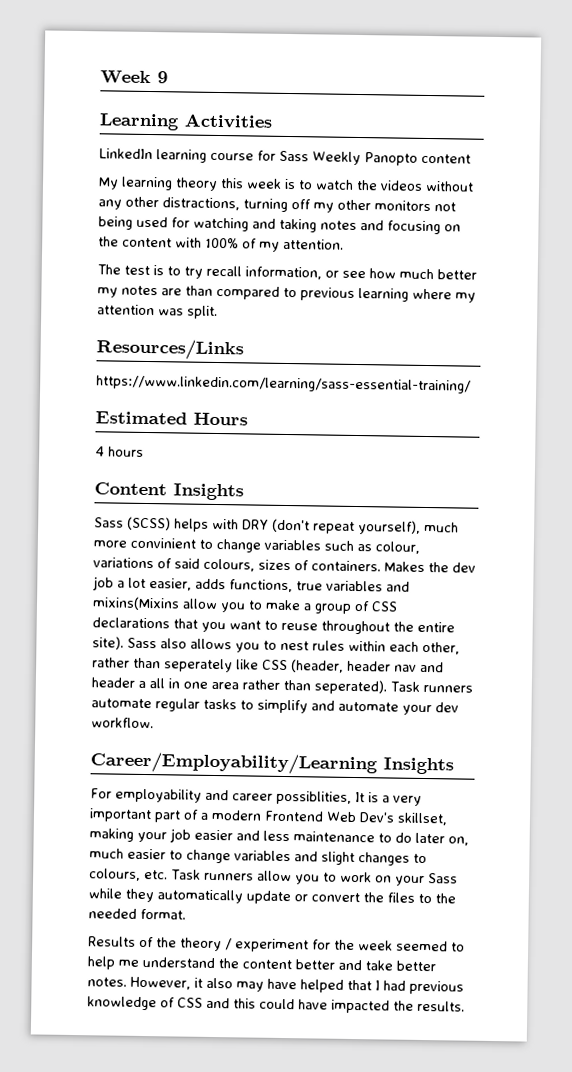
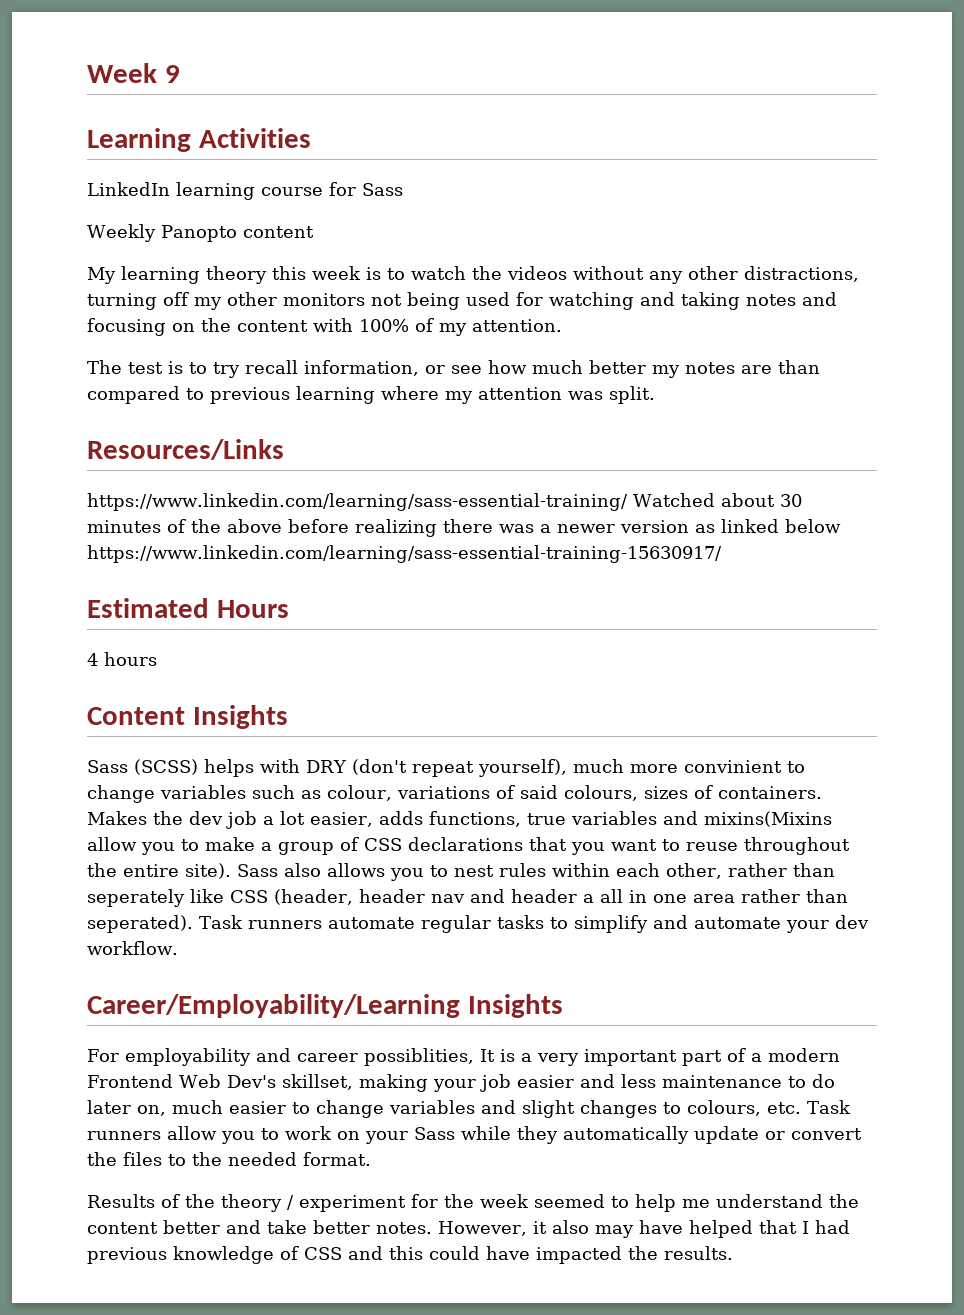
(309, 156) none -> (403, 189) //
(471, 384) none -> [632,493,802,507] [87,519,841,537] [87,545,722,563] Watched about 30 minutes of the above before realizing there was a newer version as linked below https://www.linkedin.com/learning/sass-essential-training-15630917/

